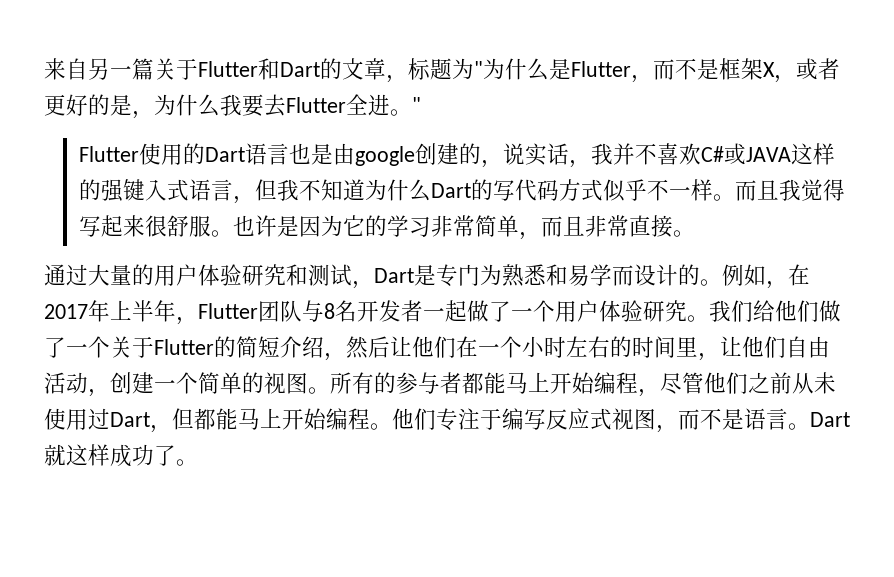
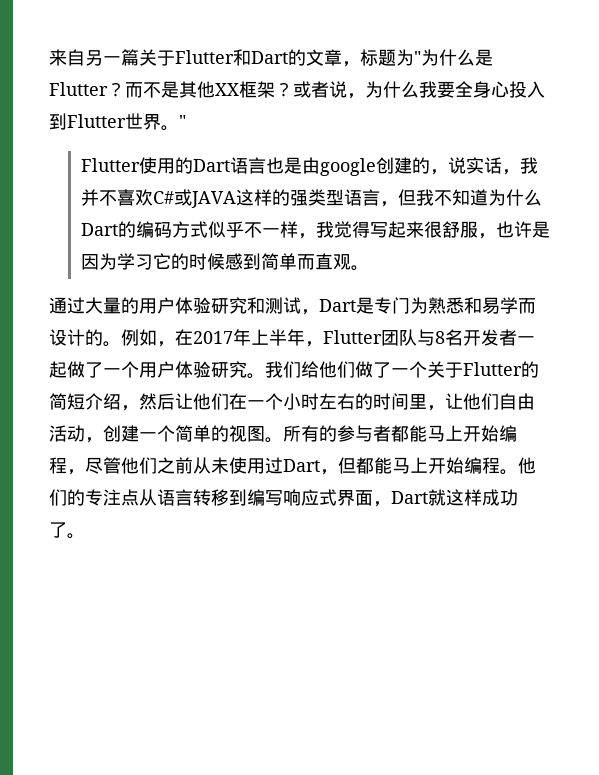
[631,58,840,83] [44,94,390,119] ，而不是框架X，或者更好的是，为什么我要去Flutter全进 -> [107,81,545,99] [49,113,161,130] ？而不是其他XX框架？或者说，为什么我要全身心投入到Flutter世界
[122,179,189,201] 键入式 -> [307,189,344,206] 类型
[492,179,537,201] 写代 -> [135,221,154,238] 编
[712,180,779,201] 。而且 -> [297,233,316,239] ，
[210,230,233,237] 。 -> [477,233,496,239] ，
[342,215,673,240] 它的学习非常简单，而且非常直接 -> [116,253,351,270] 学习它的时候感到简单而直观
[436,408,810,433] 专注于编写反应式视图，而不是语言。 -> [67,489,391,507] 的专注点从语言转移到编写响应式界面，

